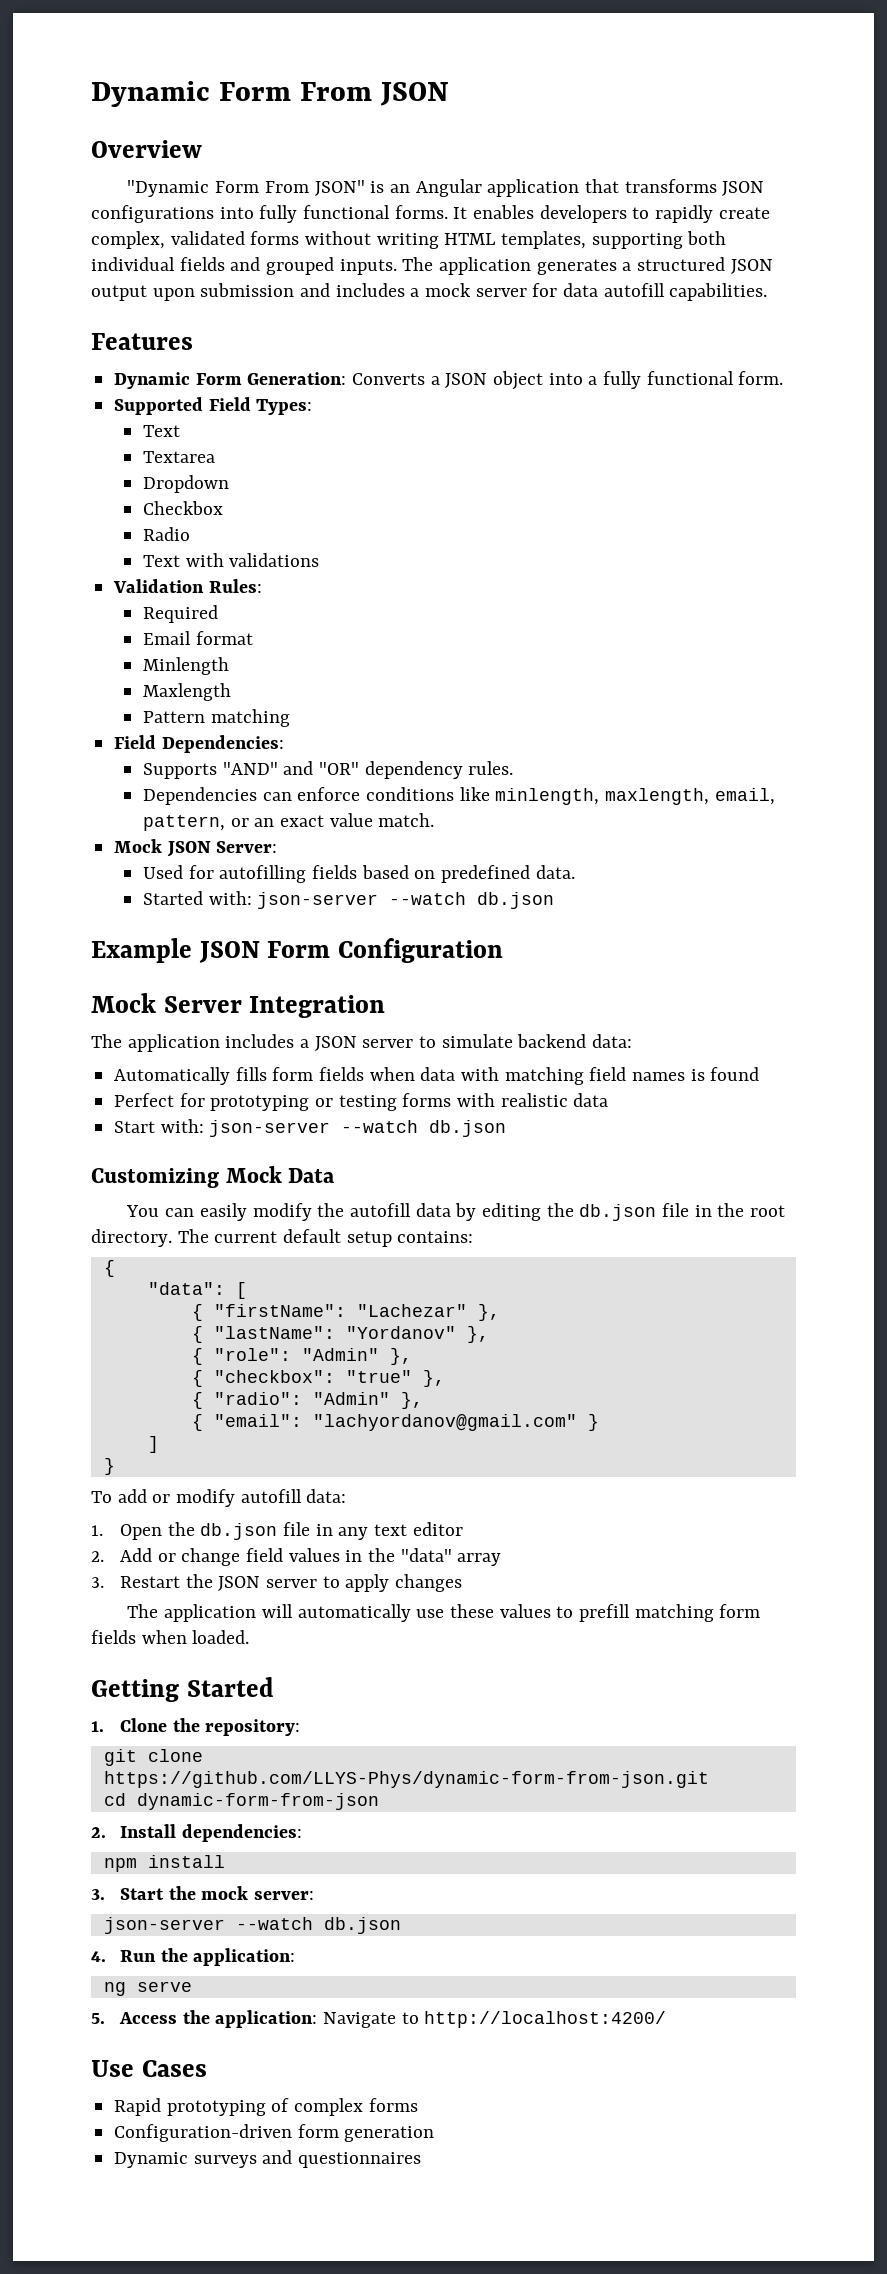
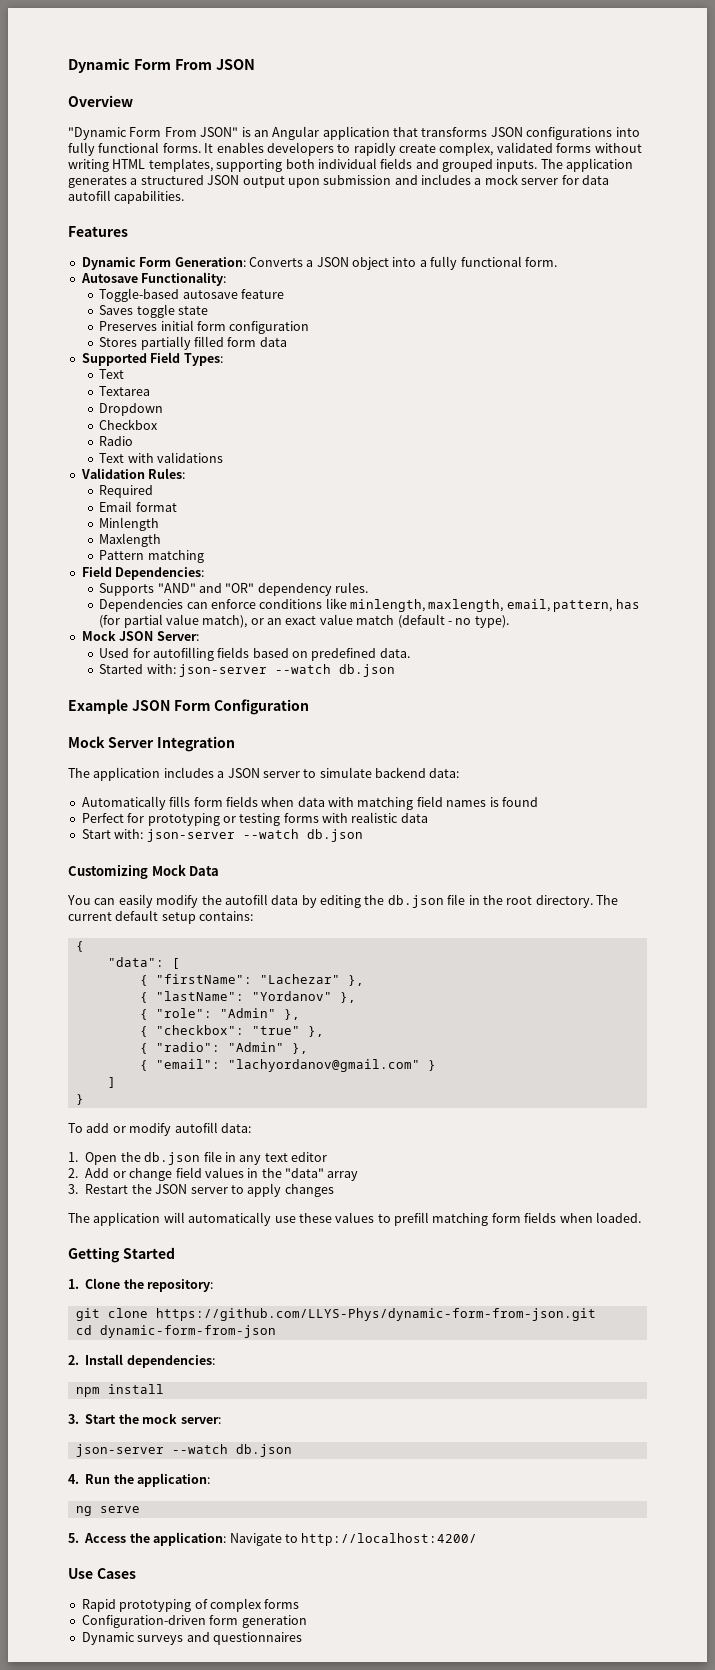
(784, 378) none -> [80,272,227,286] [99,288,284,302] [99,304,208,318] [99,320,310,334] [99,336,287,350] // Autosave Functionality: // Toggle-based autosave feature // Saves toggle state // Preserves initial form configuration // Stores partially filled form data
[230,813,435,827] or an exact value match. -> [615,599,640,609] [99,614,509,628] has (for partial value match), or an exact value match (default - no type).

